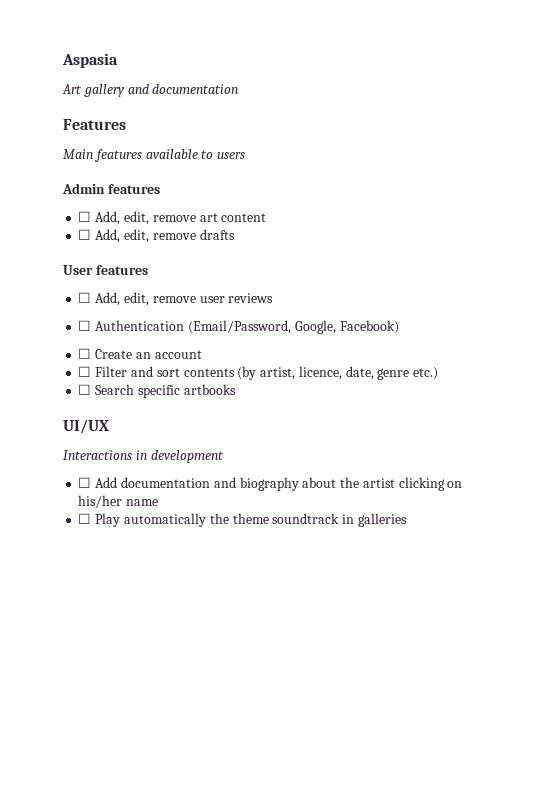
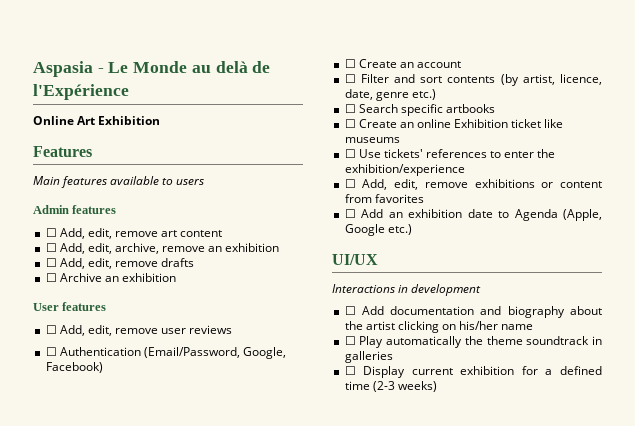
[62,84,239,97] // Art gallery and documentation -> [97,61,271,73] [33,84,129,100] [33,116,161,125] - Le Monde au delà de l'Expérience // Online Art Exhibition
(267, 217) none -> [45,243,280,254] // ☐ Add, edit, archive, remove an exhibition
(235, 234) none -> [45,273,176,282] // ☐ Archive an exhibition
(236, 389) none -> [344,119,564,128] [344,137,400,143] [344,149,556,158] [344,164,465,176] [344,179,602,190] [344,194,424,203] [344,209,602,221] [344,224,412,236] // ☐ Create an online Exhibition ticket like museums // ☐ Use tickets' references to enter the exhibition/experience // ☐ Add, edit, remove exhibitions or content from favorites // ☐ Add an exhibition date to Agenda (Apple, Google etc.)
(407, 520) none -> [344,366,602,378] [344,381,437,392] // ☐ Display current exhibition for a defined time (2-3 weeks)

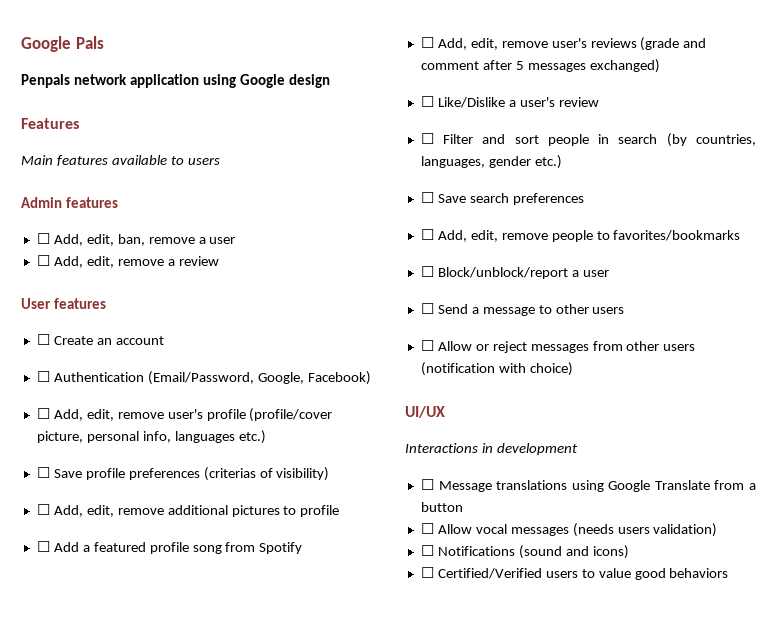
[33,61,271,77] [33,84,129,100] [33,116,161,125] Aspasia - Le Monde au delà de l'Expérience // Online Art Exhibition -> [21,36,104,52] [21,74,330,88] Google Pals // Penpals network application using Google design
[114,230,223,237] [45,243,280,254] [45,258,195,269] [45,273,176,282] [33,302,107,311] [45,325,233,336] remove art content // ☐ Add, edit, archive, remove an exhibition // ☐ Add, edit, remove drafts // ☐ Archive an exhibition // User features // ☐ Add, edit, remove user reviews -> [117,234,236,246] [36,255,219,268] [21,298,106,309] [36,334,164,345] ban, remove a user // ☐ Add, edit, remove a review // User features // ☐ Create an account
[358,59,461,68] [344,74,602,86] [344,89,436,101] [344,104,495,116] [344,119,564,128] [344,137,400,143] [344,149,556,158] [344,164,465,176] [344,179,602,190] [344,194,424,203] [344,209,602,221] [344,224,412,236] Create an account // ☐ Filter and sort contents (by artist, licence, date, genre etc.) // ☐ Search specific artbooks // ☐ Create an online Exhibition ticket like museums // ☐ Use tickets' references to enter the exhibition/experience // ☐ Add, edit, remove exhibitions or content from favorites // ☐ Add an exhibition date to Agenda (Apple, Google etc.) -> [53,408,333,422] [36,430,266,444] [36,467,330,481] [36,504,340,517] [36,541,303,554] [420,37,707,51] [420,59,660,73] [420,96,599,108] [420,133,756,147] [420,155,562,169] [420,192,584,205] [420,229,741,242] [420,266,609,279] [420,303,625,316] [420,340,696,353] [420,362,573,376] Add, edit, remove user's profile (profile/cover picture, personal info, languages etc.) // ☐ Save profile preferences (criterias of visibility) // ☐ Add, edit, remove additional pictures to profile // ☐ Add a featured profile song from Spotify // ☐ Add, edit, remove user's reviews (grade and comment after 5 messages exchanged) // ☐ Like/Dislike a user's review // ☐ Filter and sort people in search (by countries, languages, gender etc.) // ☐ Save search preferences // ☐ Add, edit, remove people to favorites/bookmarks // ☐ Block/unblock/report a user // ☐ Send a message to other users // ☐ Allow or reject messages from other users (notification with choice)
[361,306,602,318] [344,321,534,333] [344,336,602,348] [344,351,393,363] [344,366,602,378] [344,381,437,392] Add documentation and biography about the artist clicking on his/her name // ☐ Play automatically the theme soundtrack in galleries // ☐ Display current exhibition for a defined time (2-3 weeks) -> [438,480,756,492] [420,502,463,512] [420,523,718,537] [420,545,629,559] [420,567,729,580] Message translations using Google Translate from a button // ☐ Allow vocal messages (needs users validation) // ☐ Notifications (sound and icons) // ☐ Certified/Verified users to value good behaviors

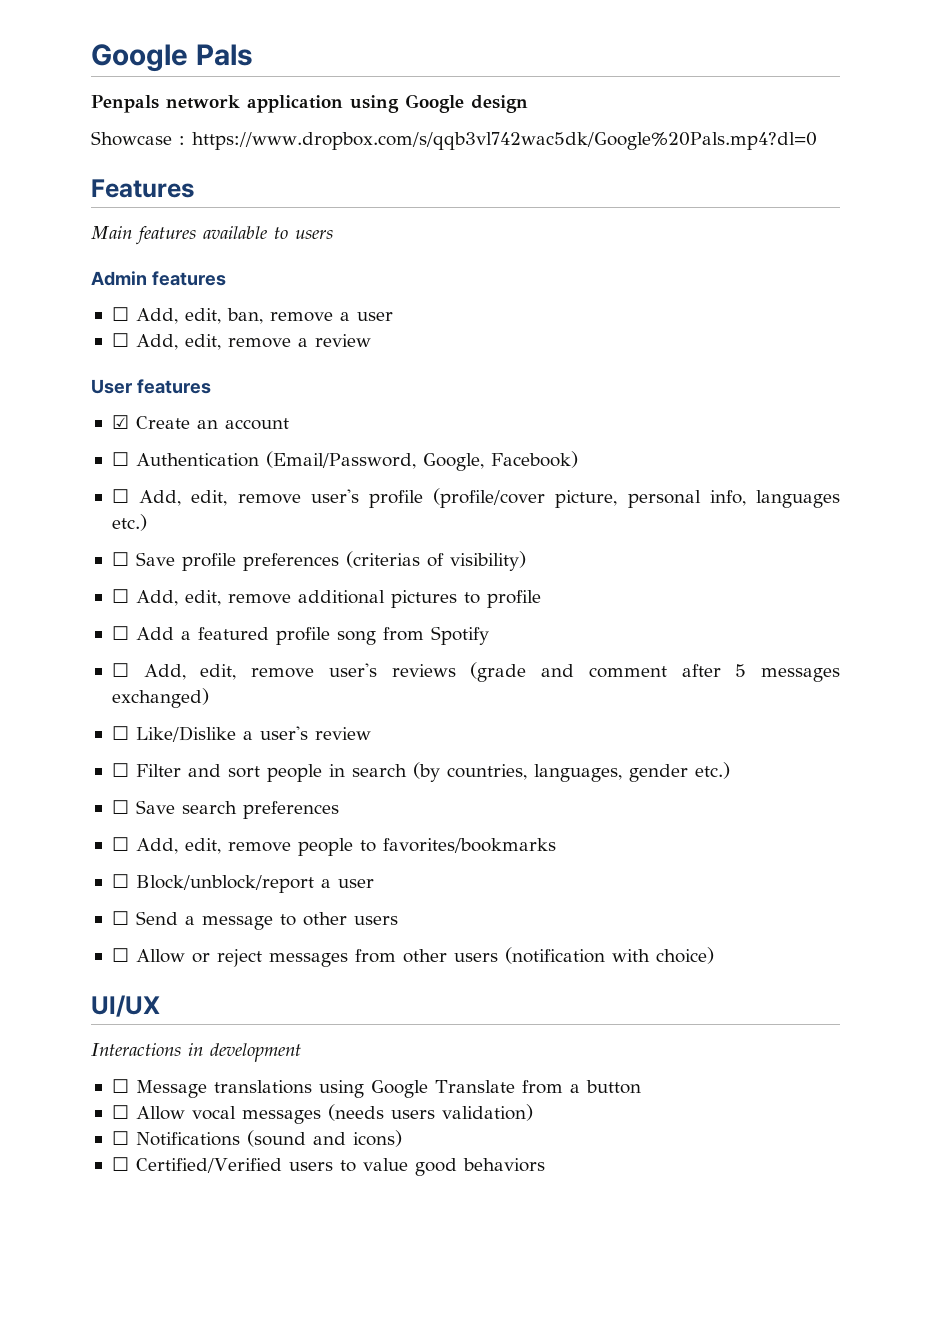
(330, 81) none -> [91,131,817,150] // Showcase : https://www.dropbox.com/s/qqb3vl742wac5dk/Google%20Pals.mp4?dl=0
[36,334,50,345] ☐ -> [111,415,129,429] ☑

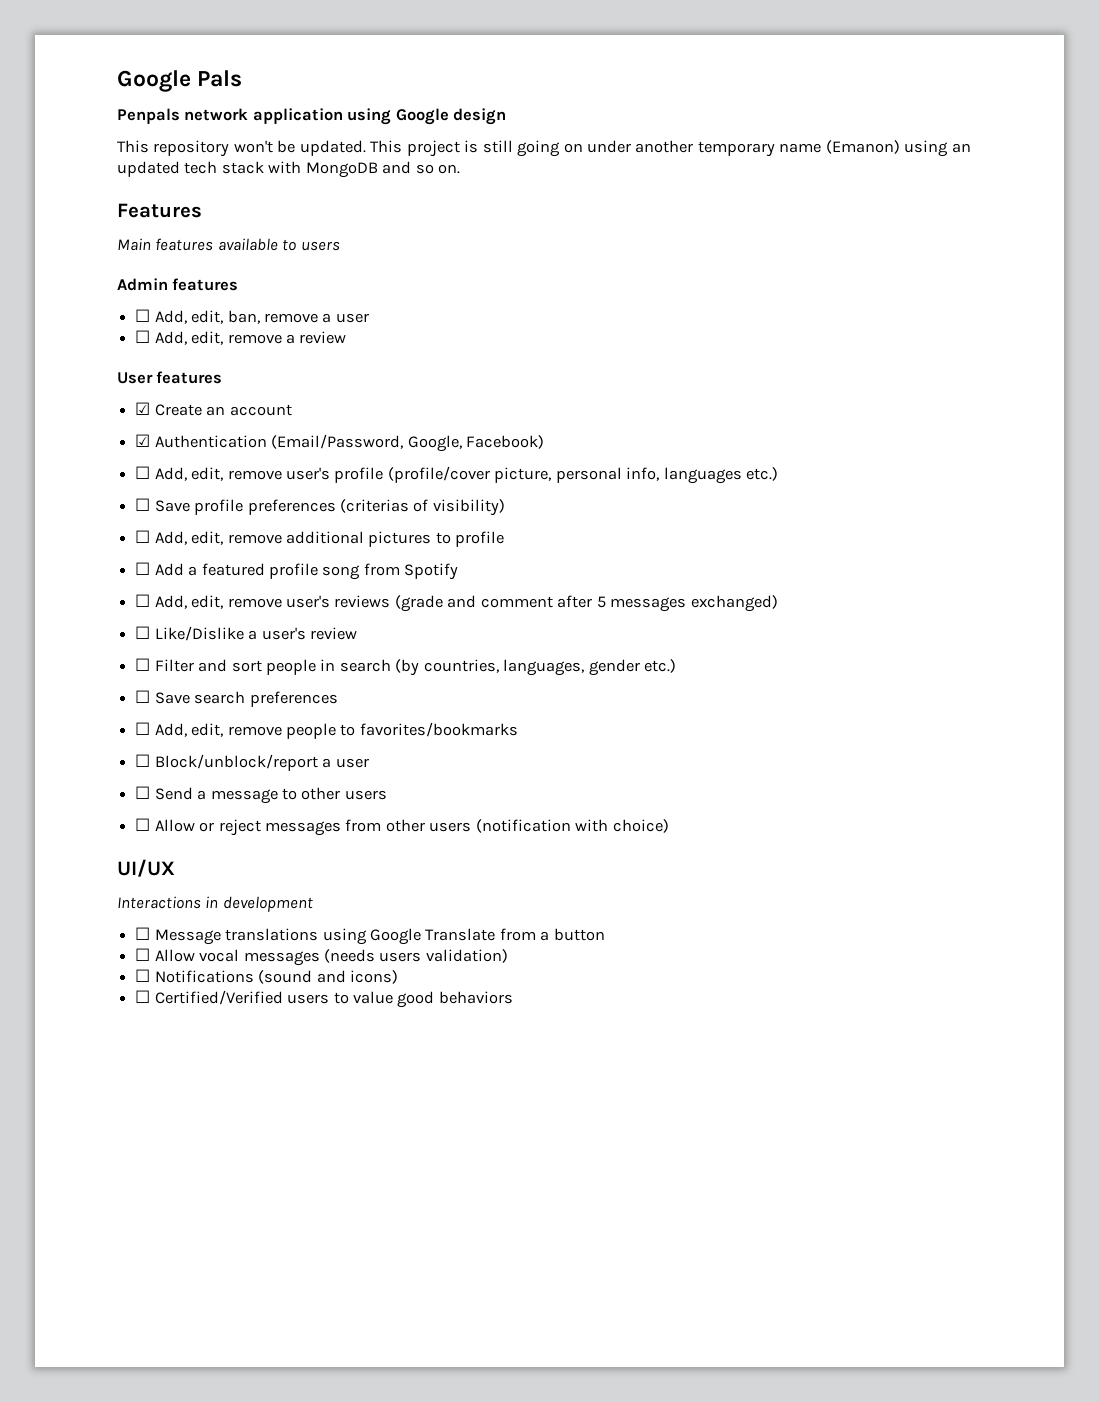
[91,131,817,150] Showcase : https://www.dropbox.com/s/qqb3vl742wac5dk/Google%20Pals.mp4?dl=0 -> [117,140,971,157] [117,161,461,178] This repository won't be updated. This project is still going on under another temporary name (Emanon) using an updated tech stack with MongoDB and so on.
[111,452,129,466] ☐ -> [135,434,151,447] ☑

